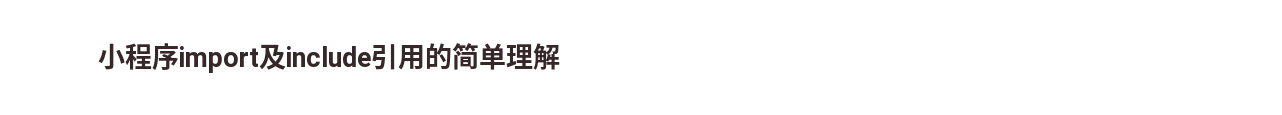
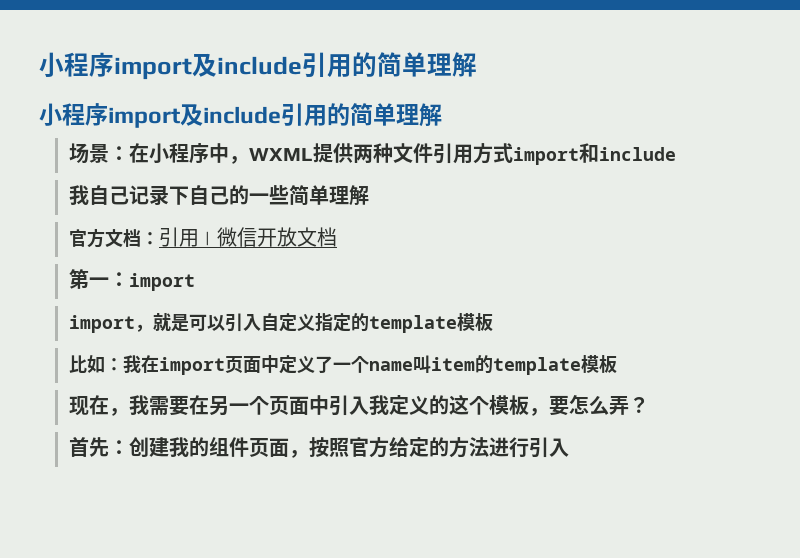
[98,43,560,73] 小程序import及include引用的简单理解 -> [39,52,477,80] [39,103,442,128] [68,143,676,165] [68,185,369,206] [68,227,337,248] [68,269,195,291] [68,312,493,333] [68,355,617,375] [68,394,649,416] [68,437,569,458] 小程序import及include引用的简单理解 // 小程序import及include引用的简单理解 // 场景：在小程序中，WXML提供两种文件引用方式import和include // 我自己记录下自己的一些简单理解 // 官方文档：引用 | 微信开放文档 // 第一：import // import，就是可以引入自定义指定的template模板 // 比如：我在import页面中定义了一个name叫item的template模板 // 现在，我需要在另一个页面中引入我定义的这个模板，要怎么弄？ // 首先：创建我的组件页面，按照官方给定的方法进行引入

